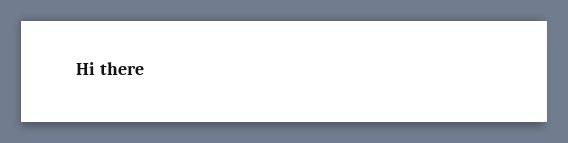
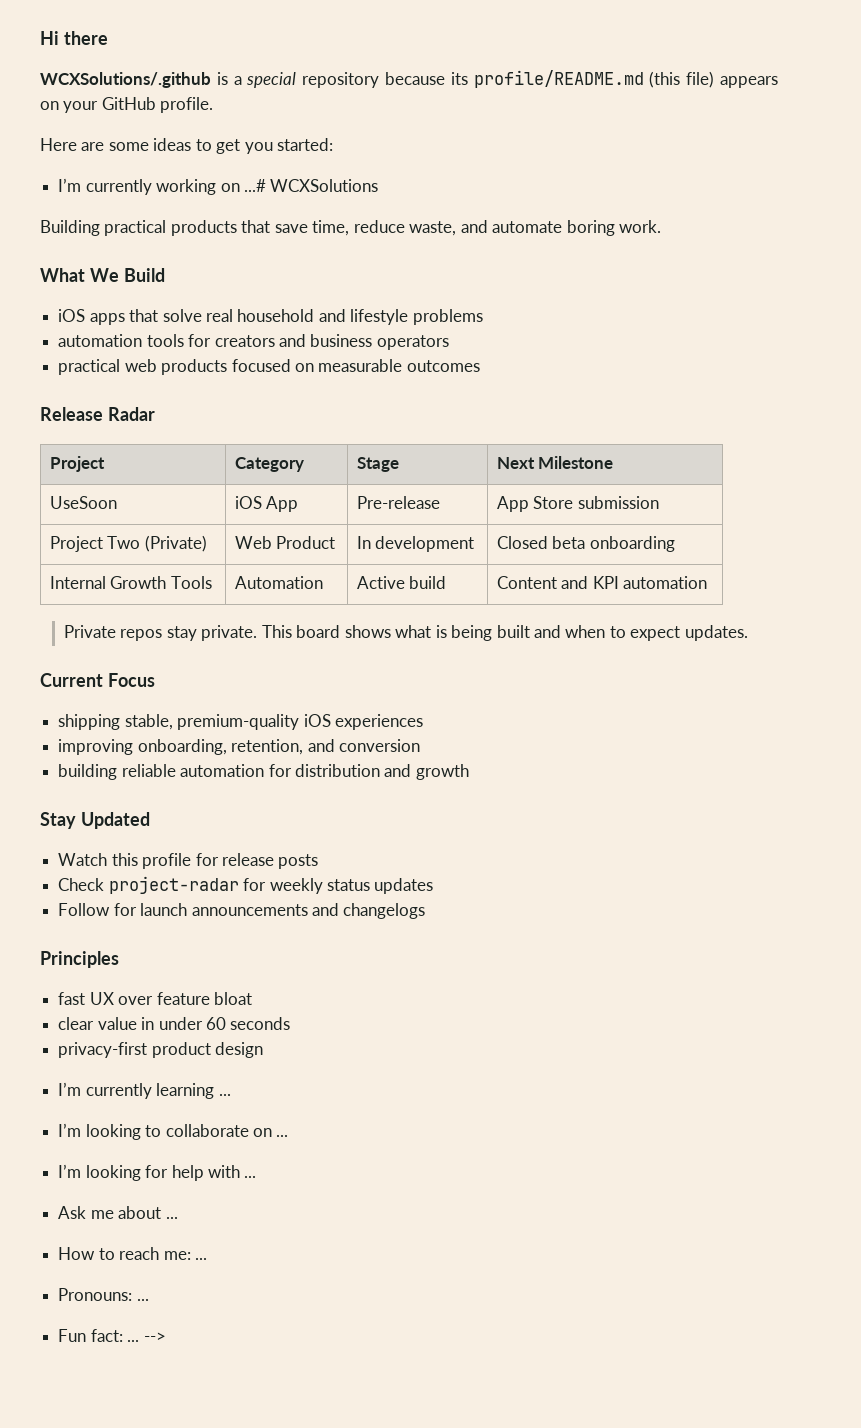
(144, 68) none -> [40,70,778,88] [40,97,214,113] [40,138,334,154] [58,178,379,195] [40,220,662,236] [40,268,165,282] [58,309,483,325] [58,334,449,350] [58,359,480,375] [40,407,155,421] [49,456,105,472] [234,457,304,472] [356,457,399,472] [496,456,614,469] [49,496,117,509] [234,496,299,512] [356,496,440,509] [496,496,659,512] [49,535,207,552] [234,536,336,549] [356,536,475,552] [496,536,675,552] [49,576,212,589] [234,576,323,589] [356,576,447,589] [496,576,708,589] [64,625,748,641] [40,673,155,687] [58,714,423,730] [58,739,420,755] [58,764,469,780] [40,812,150,829] [58,853,319,869] [58,876,434,894] [58,903,426,919] [40,951,119,968] [58,992,252,1005] [58,1017,291,1030] [58,1042,264,1058] [58,1082,231,1099] [58,1123,289,1140] [58,1164,257,1181] [58,1206,178,1219] [58,1247,207,1260] [58,1288,149,1301] [58,1329,166,1342] // WCXSolutions/.github is a special repository because its profile/README.md (this file) appears on your GitHub profile. // Here are some ideas to get you started: // I’m currently working on ...# WCXSolutions // Building practical products that save time, reduce waste, and automate boring work. // What We Build // iOS apps that solve real household and lifestyle problems // automation tools for creators and business operators // practical web products focused on measurable outcomes // Release Radar // Project | Category | Stage | Next Milestone // UseSoon | iOS App | Pre-release | App Store submission // Project Two (Private) | Web Product | In development | Closed beta onboarding // Internal Growth Tools | Automation | Active build | Content and KPI automation // Private repos stay private. This board shows what is being built and when to expect updates. // Current Focus // shipping stable, premium-quality iOS experiences // improving onboarding, retention, and conversion // building reliable automation for distribution and growth // Stay Updated // Watch this profile for release posts // Check project-radar for weekly status updates // Follow for launch announcements and changelogs // Principles // fast UX over feature bloat // clear value in under 60 seconds // privacy-first product design // I’m currently learning ... // I’m looking to collaborate on ... // I’m looking for help with ... // Ask me about ... // How to reach me: ... // Pronouns: ... // Fun fact: ... -->

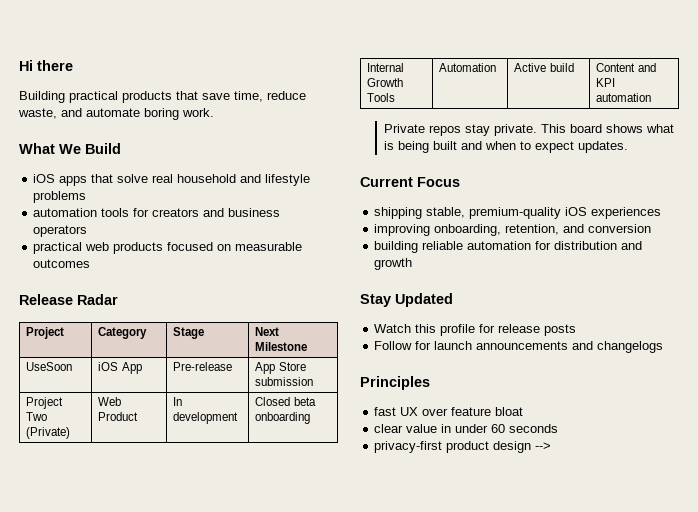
[40,70,778,88] [40,97,214,113] [40,138,334,154] [58,178,379,195] // WCXSolutions/.github is a special repository because its profile/README.md (this file) appears on your GitHub profile. // Here are some ideas to get you started: // I’m currently working on ...# WCXSolutions -> (73, 65) none
[58,876,434,894] // Check project-radar for weekly status updates -> (577, 330) none
[58,1082,231,1099] [58,1123,289,1140] [58,1164,257,1181] [58,1206,178,1219] [58,1247,207,1260] [58,1288,149,1301] [58,1329,140,1342] // I’m currently learning ... // I’m looking to collaborate on ... // I’m looking for help with ... // Ask me about ... // How to reach me: ... // Pronouns: ... // Fun fact: ... -> (532, 447) none

